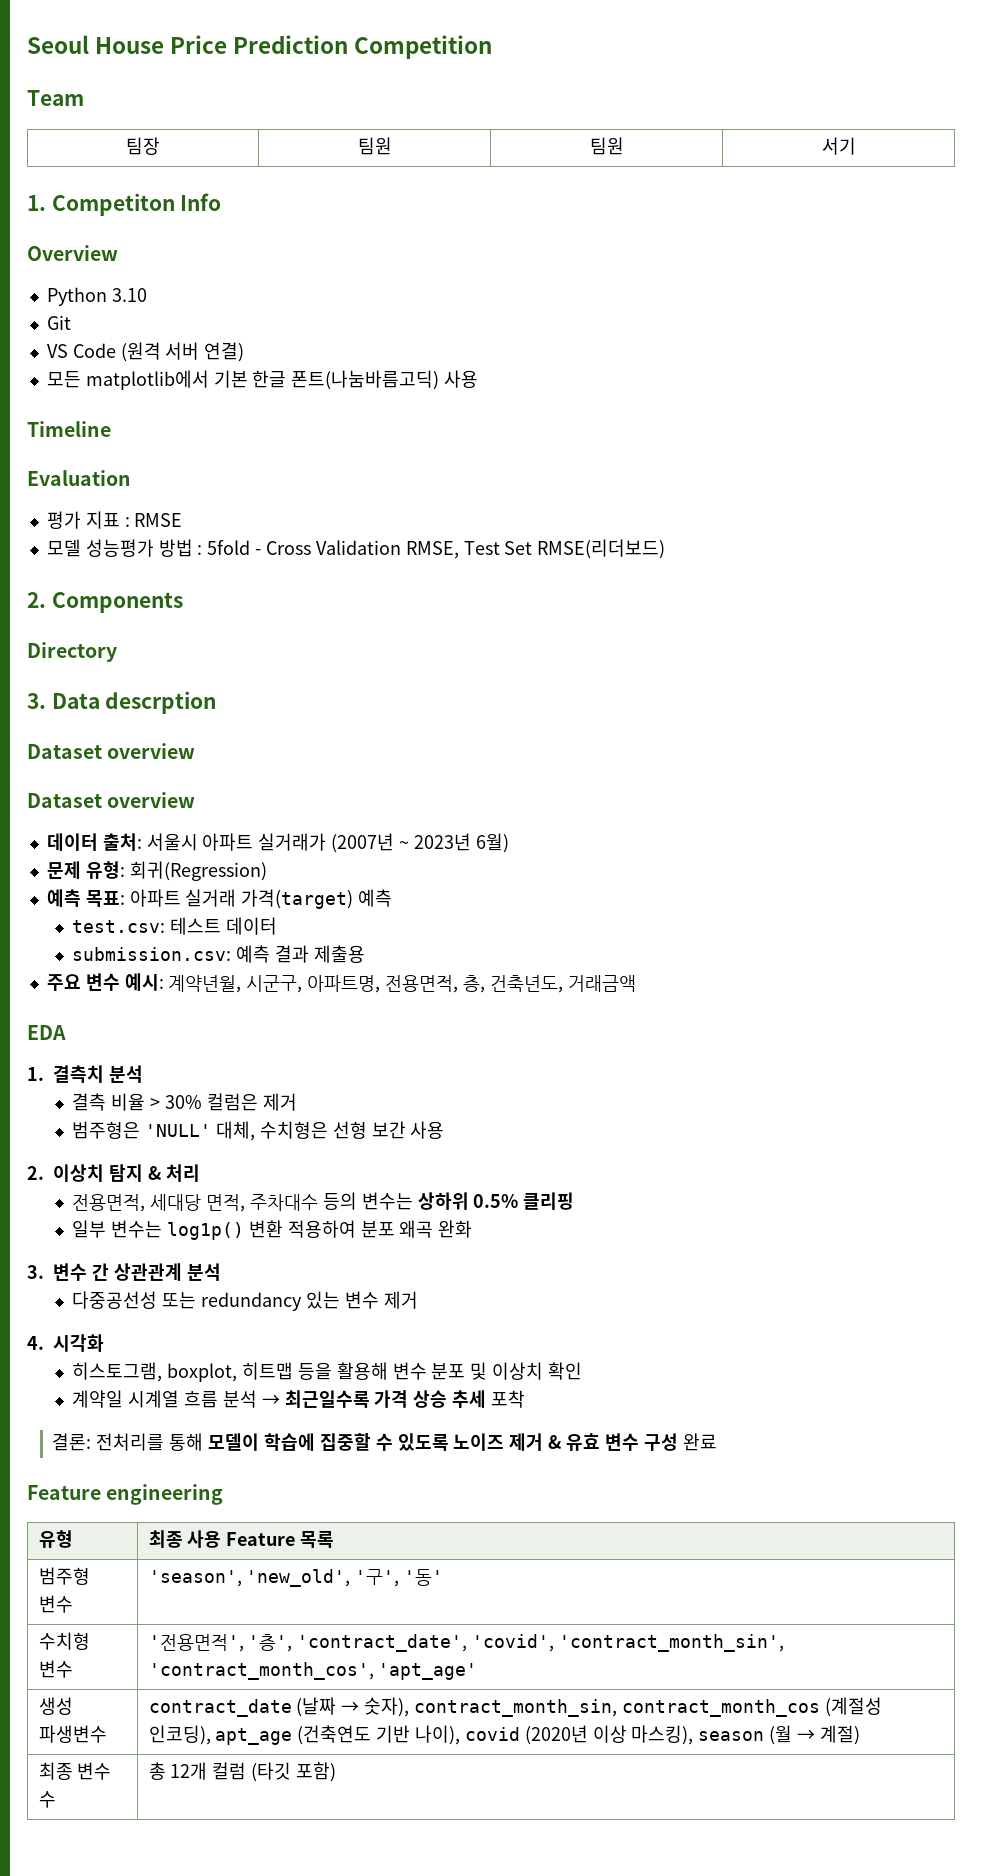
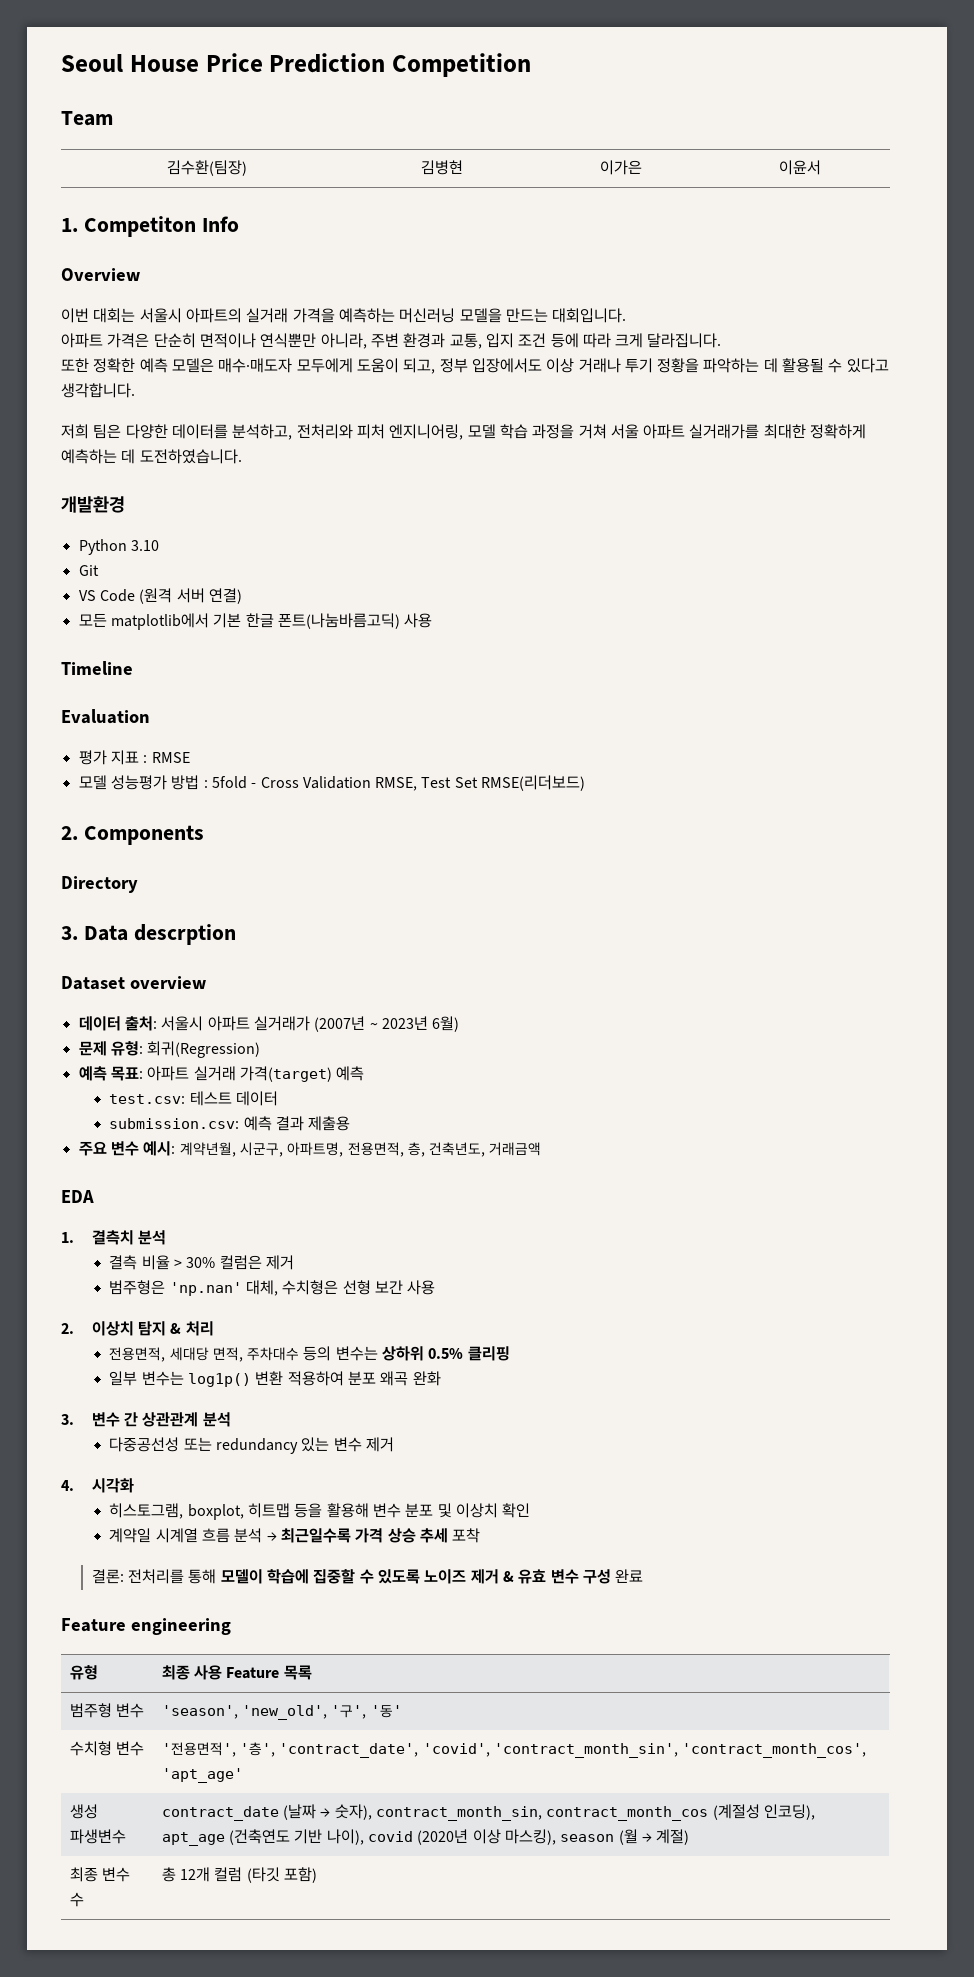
[126,137,160,155] [357,137,392,155] [589,137,624,155] [821,137,856,155] 팀장 | 팀원 | 팀원 | 서기 -> [167,160,247,176] [421,160,463,175] [600,160,642,175] [779,160,821,175] 김수환(팀장) | 김병현 | 이가은 | 이윤서
(118, 253) none -> [61,308,627,323] [61,333,722,349] [61,358,889,374] [61,383,135,398] [61,424,867,440] [61,449,242,464] [61,496,125,513] // 이번 대회는 서울시 아파트의 실거래 가격을 예측하는 머신러닝 모델을 만드는 대회입니다. // 아파트 가격은 단순히 면적이나 연식뿐만 아니라, 주변 환경과 교통, 입지 조건 등에 따라 크게 달라집니다. // 또한 정확한 예측 모델은 매수·매도자 모두에게 도움이 되고, 정부 입장에서도 이상 거래나 투기 정황을 파악하는 데 활용될 수 있다고 생각합니다. // 저희 팀은 다양한 데이터를 분석하고, 전처리와 피처 엔지니어링, 모델 학습 과정을 거쳐 서울 아파트 실거래가를 최대한 정확하게 예측하는 데 도전하였습니다. // 개발환경
[27,792,196,808] // Dataset overview -> (206, 982) none
[145,1124,212,1137] 'NULL' -> [169,1282,242,1296] 'np.nan'

